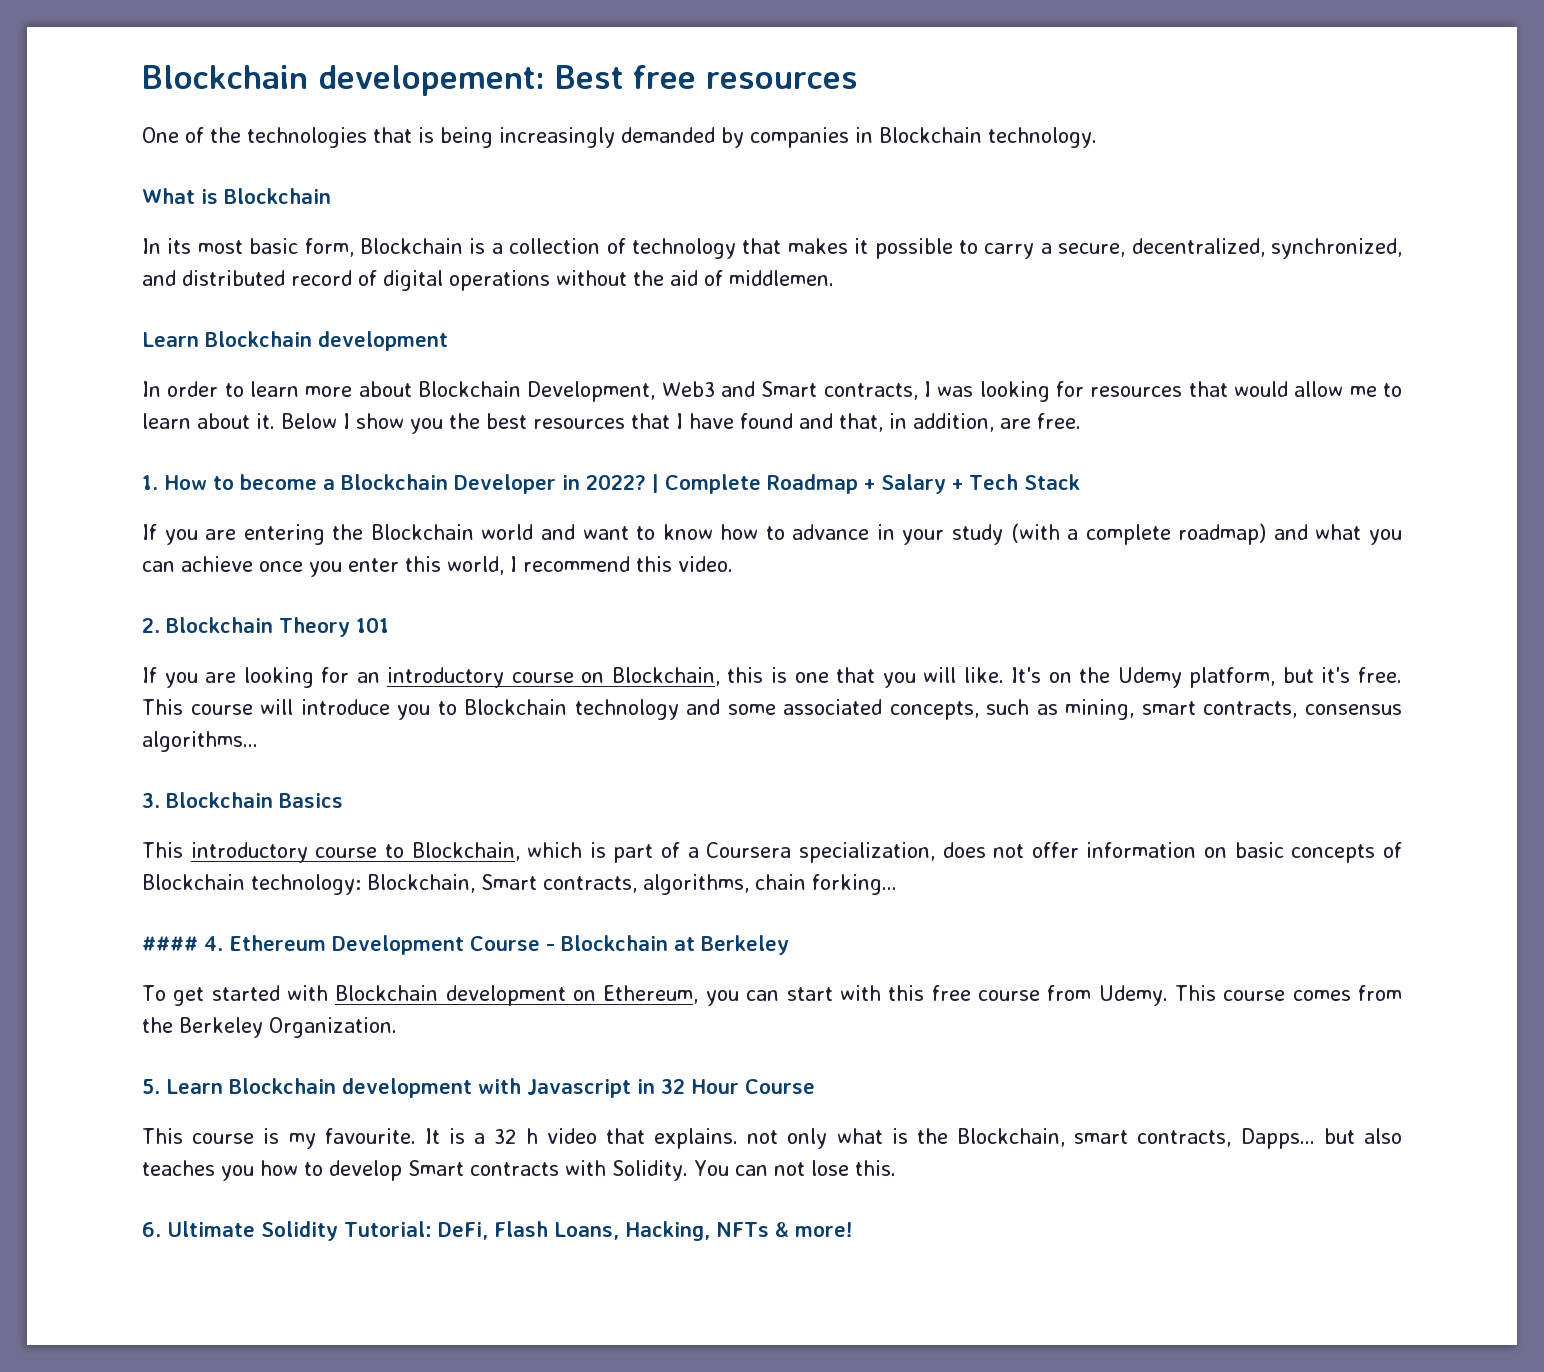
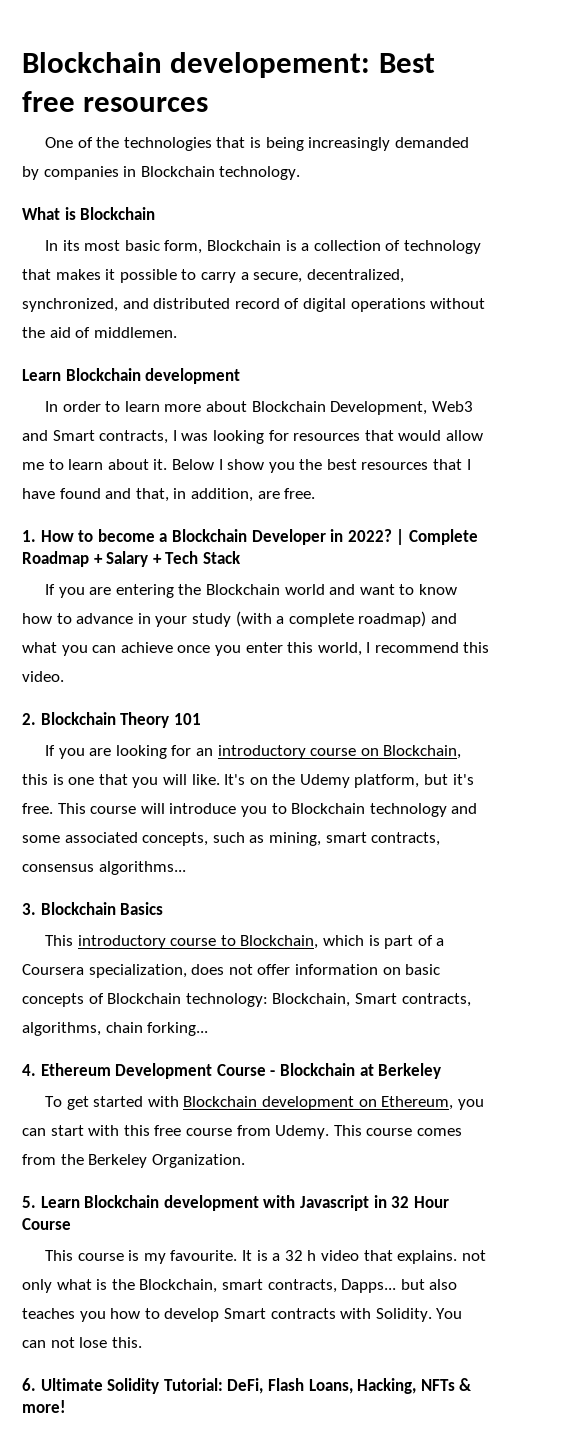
[142,936,198,951] #### -> (209, 1029) none

